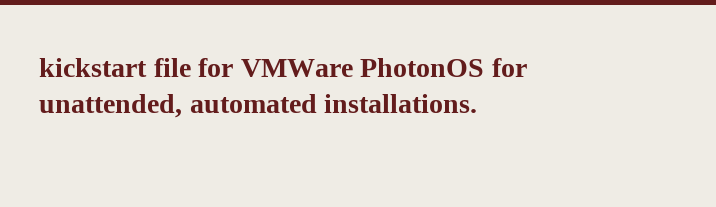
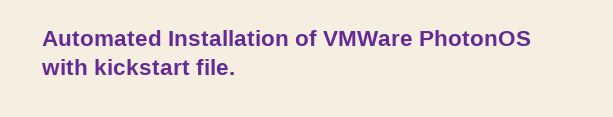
[39,58,527,77] [39,94,478,118] kickstart file for VMWare PhotonOS for unattended, automated installations. -> [42,30,532,46] [41,59,236,75] Automated Installation of VMWare PhotonOS with kickstart file.

